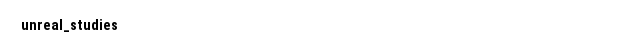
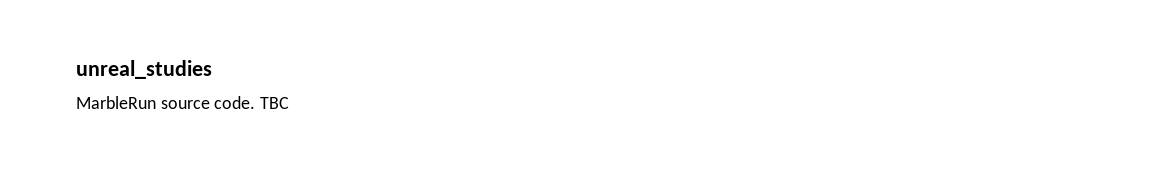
(118, 25) none -> [76,96,290,109] // MarbleRun source code. TBC

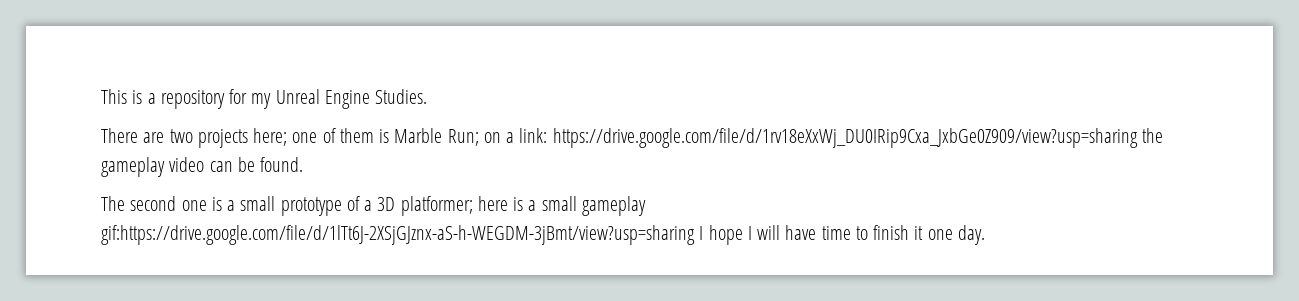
[76,60,212,79] [76,96,290,109] unreal_studies // MarbleRun source code. TBC -> [101,89,428,109] [101,128,1163,148] [101,157,304,177] [101,196,646,216] [101,225,985,245] This is a repository for my Unreal Engine Studies. // There are two projects here; one of them is Marble Run; on a link: https://drive.google.com/file/d/1rv18eXxWj_DU0IRip9Cxa_JxbGe0Z909/view?usp=sharing the gameplay video can be found. // The second one is a small prototype of a 3D platformer; here is a small gameplay gif:https://drive.google.com/file/d/1lTt6J-2XSjGJznx-aS-h-WEGDM-3jBmt/view?usp=sharing I hope I will have time to finish it one day.

